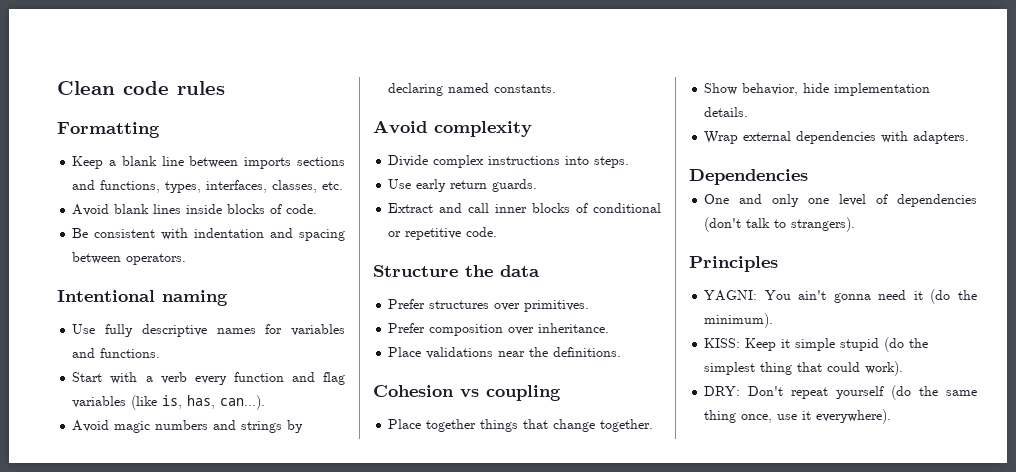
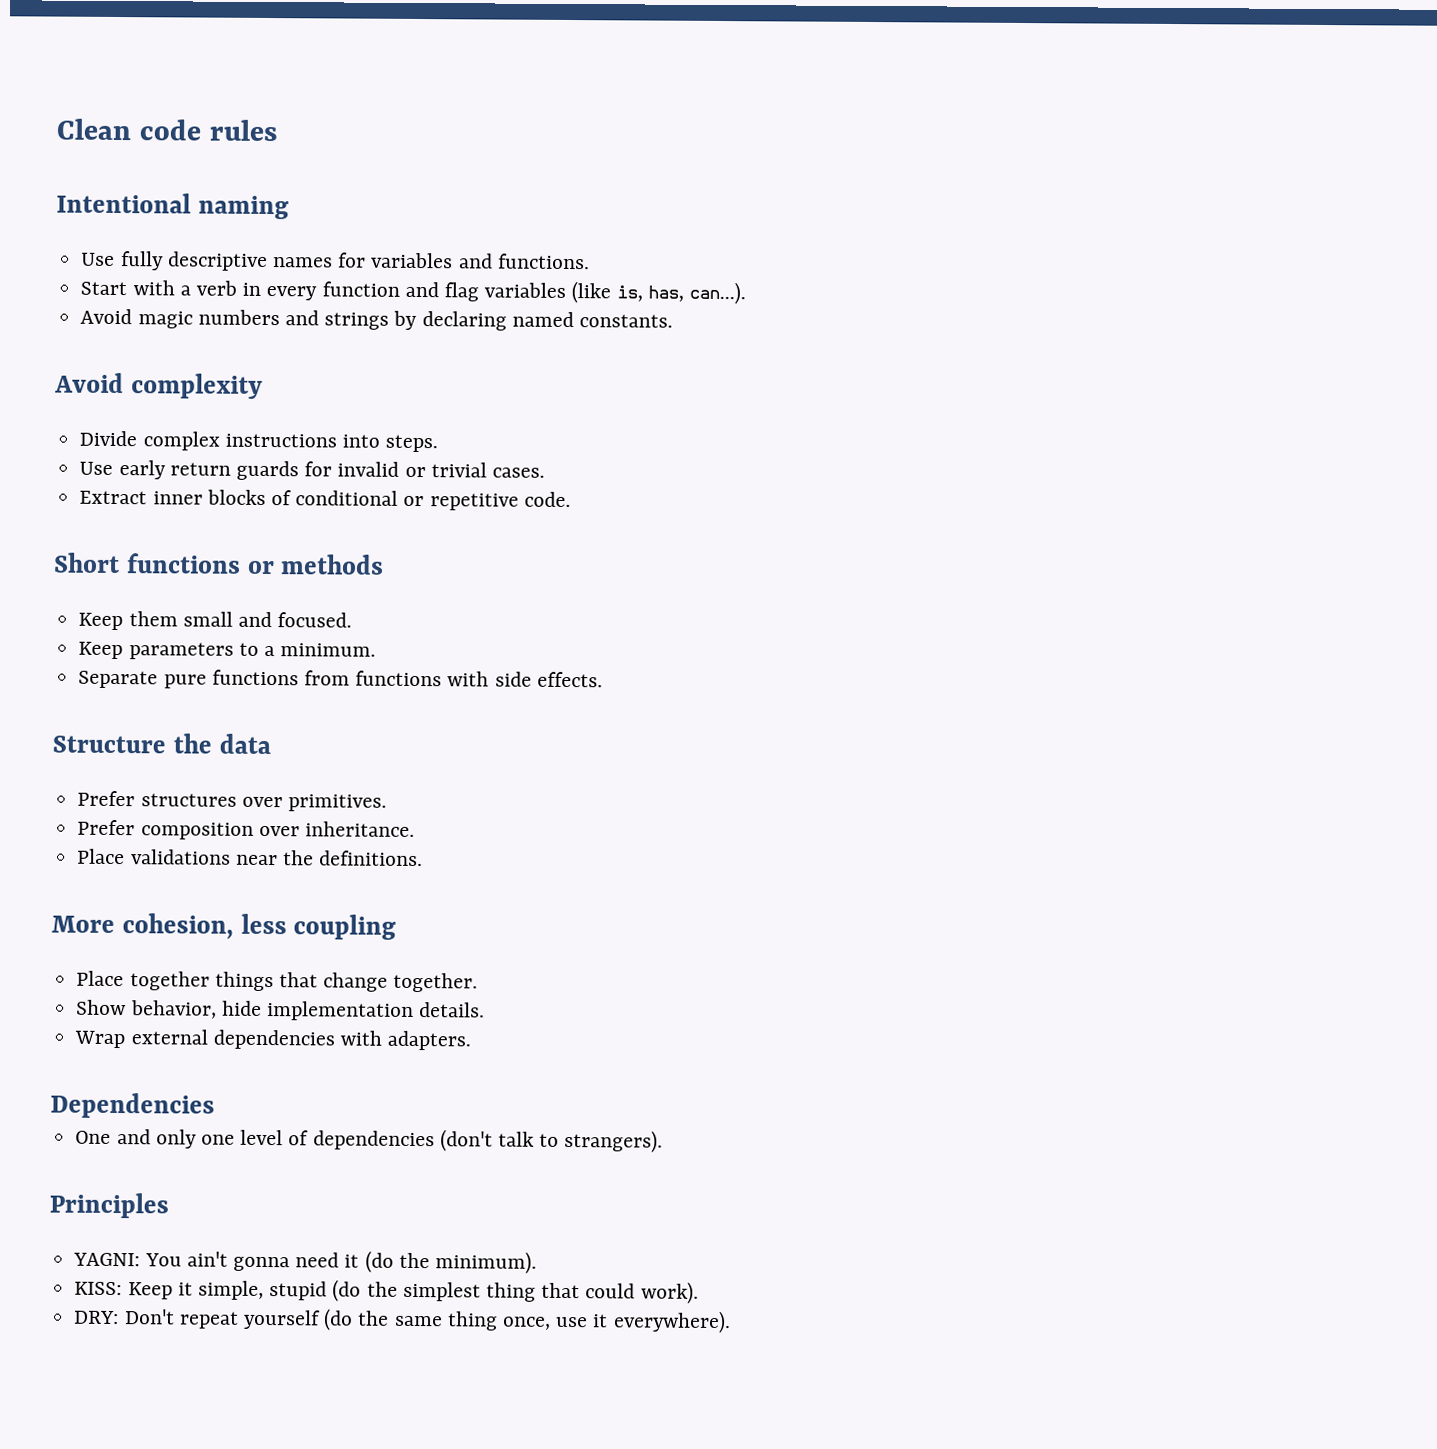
[57,122,160,138] [72,156,346,169] [72,180,344,193] [72,204,318,216] [72,228,346,241] [72,252,187,265] // Formatting // Keep a blank line between imports sections and functions, types, interfaces, classes, etc. // Avoid blank lines inside blocks of code. // Be consistent with indentation and spacing between operators. -> (277, 130) none
(187, 378) none -> [242,282,262,296] in
[492,179,538,192] guards. -> [235,460,545,481] guards for invalid or trivial cases.
[439,203,490,213] and call -> (148, 497) none
(498, 232) none -> [53,552,385,575] [78,611,353,631] [78,641,377,660] [78,669,603,689] // Short functions or methods // Keep them small and focused. // Keep parameters to a minimum. // Separate pure functions from functions with side effects.
[373,385,479,398] Cohesion vs -> [51,913,287,940] More cohesion, less
[795,338,836,351] simple -> [197,1280,264,1300] simple,

